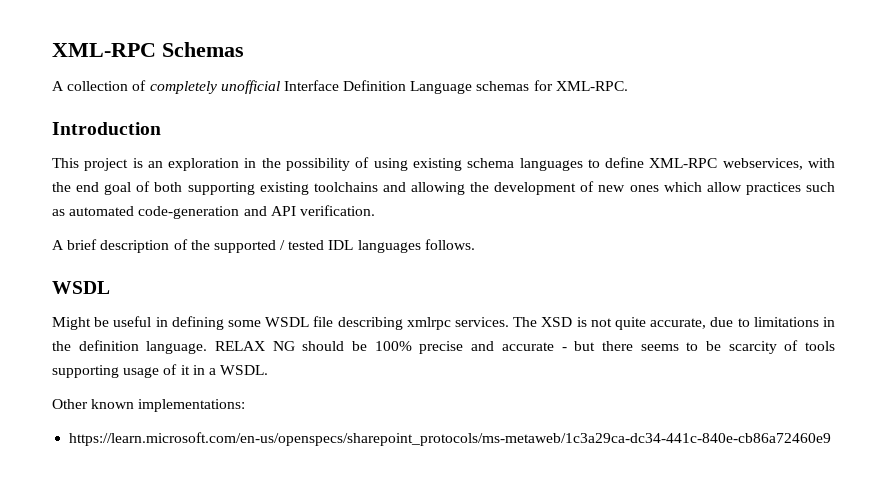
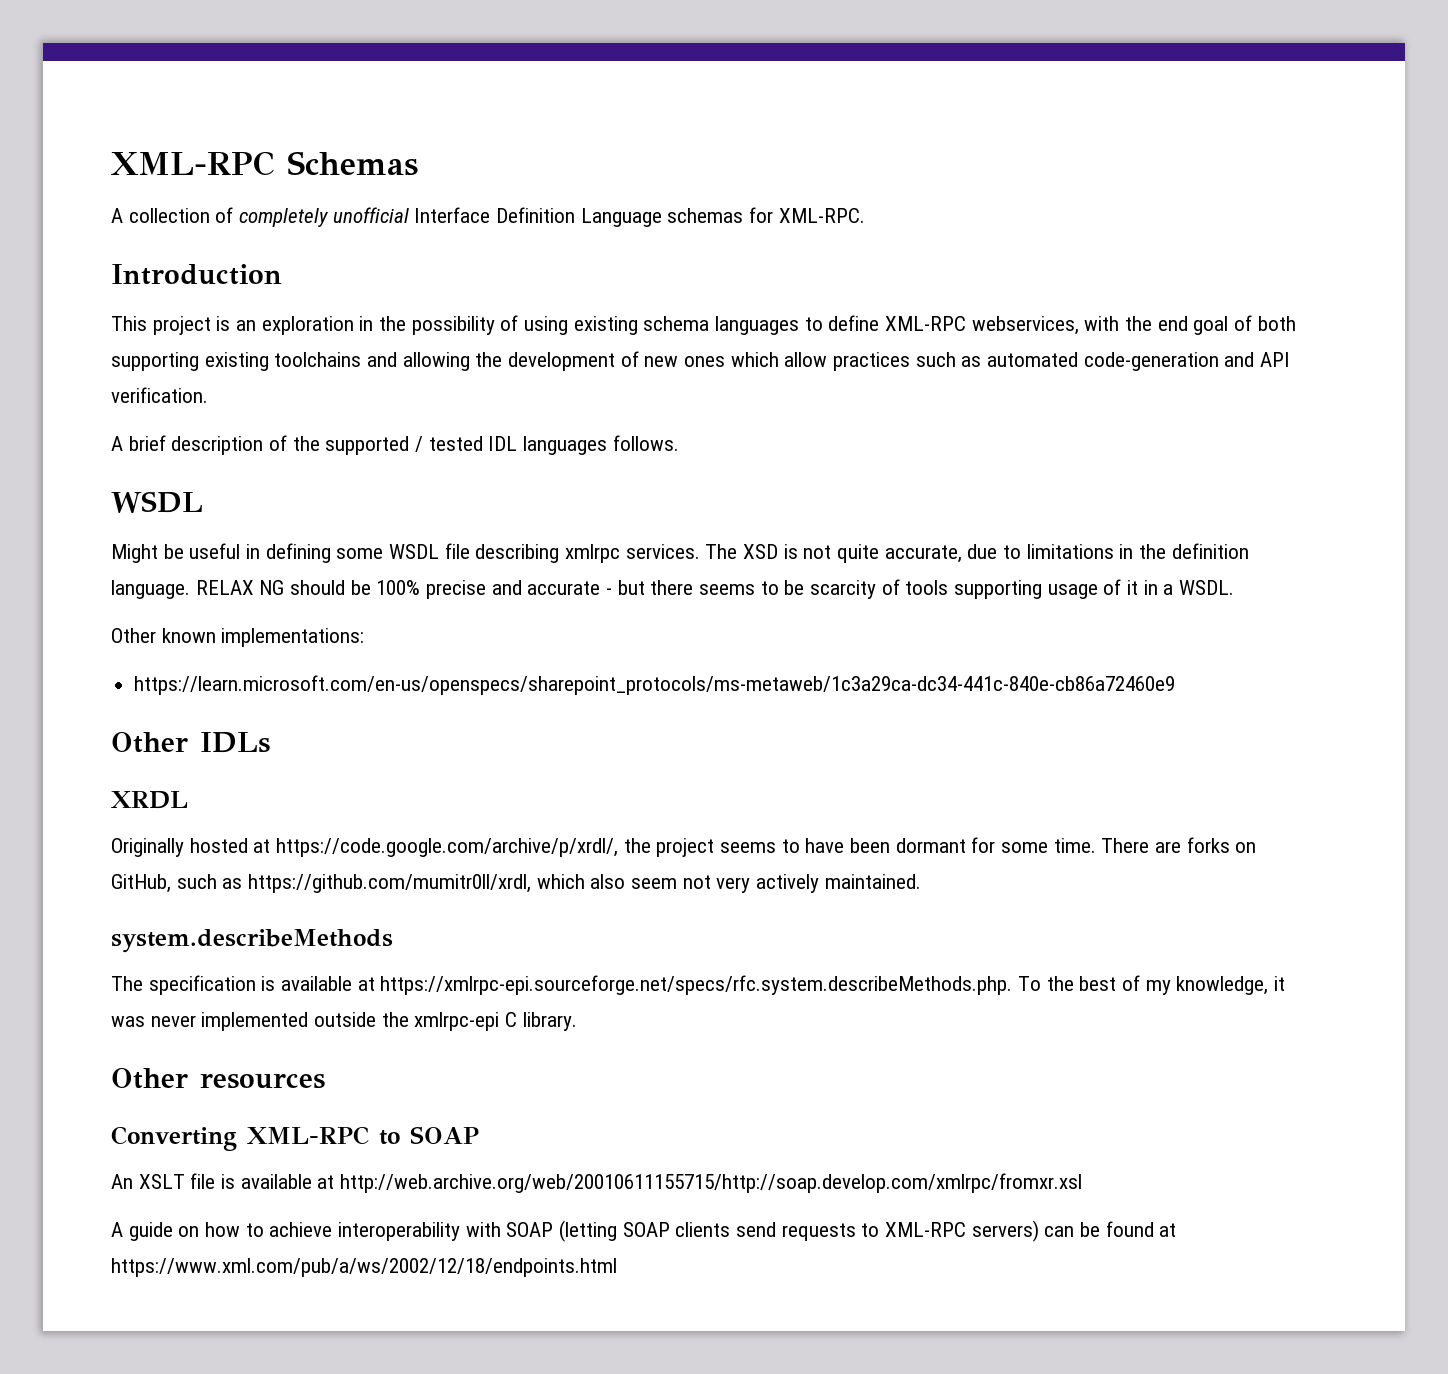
(832, 439) none -> [111,732,270,753] [111,791,188,809] [111,837,1257,857] [111,874,921,893] [111,929,393,953] [111,975,1286,995] [111,1012,577,1031] [111,1068,325,1089] [111,1126,479,1151] [111,1173,1083,1193] [111,1220,1177,1242] [111,1258,617,1277] // Other IDLs // XRDL // Originally hosted at https://code.google.com/archive/p/xrdl/, the project seems to have been dormant for some time. There are forks on GitHub, such as https://github.com/mumitr0ll/xrdl, which also seem not very actively maintained. // system.describeMethods // The specification is available at https://xmlrpc-epi.sourceforge.net/specs/rfc.system.describeMethods.php. To the best of my knowledge, it was never implemented outside the xmlrpc-epi C library. // Other resources // Converting XML-RPC to SOAP // An XSLT file is available at http://web.archive.org/web/20010611155715/http://soap.develop.com/xmlrpc/fromxr.xsl // A guide on how to achieve interoperability with SOAP (letting SOAP clients send requests to XML-RPC servers) can be found at https://www.xml.com/pub/a/ws/2002/12/18/endpoints.html

